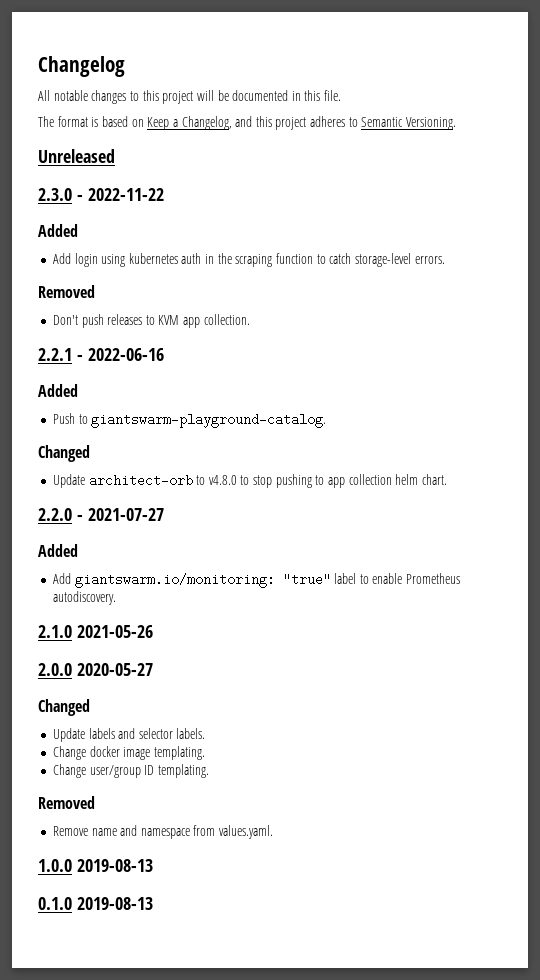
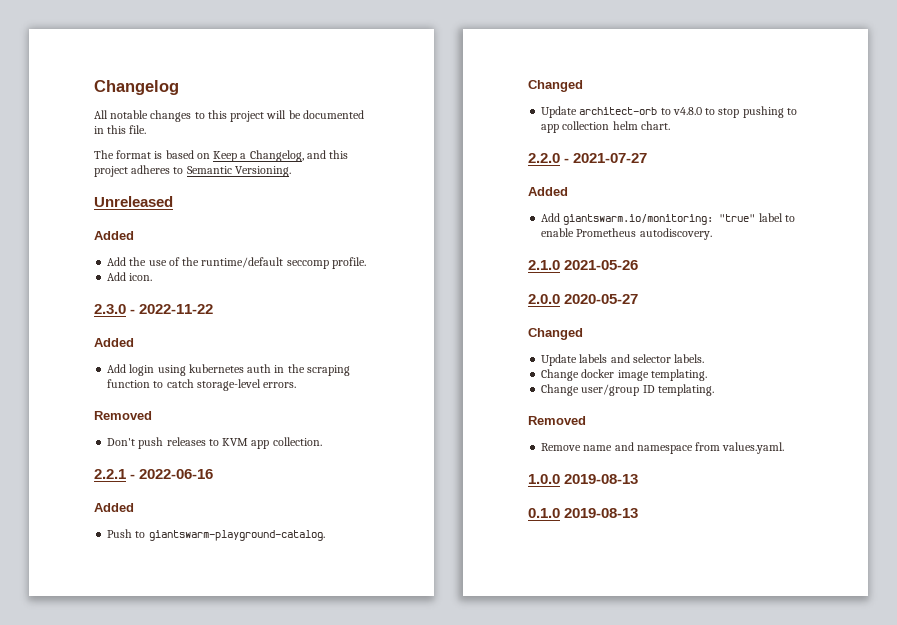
(115, 156) none -> [94,231,134,240] [107,257,366,269] [107,272,153,281] // Added // Add the use of the runtime/default seccomp profile. // Add icon.

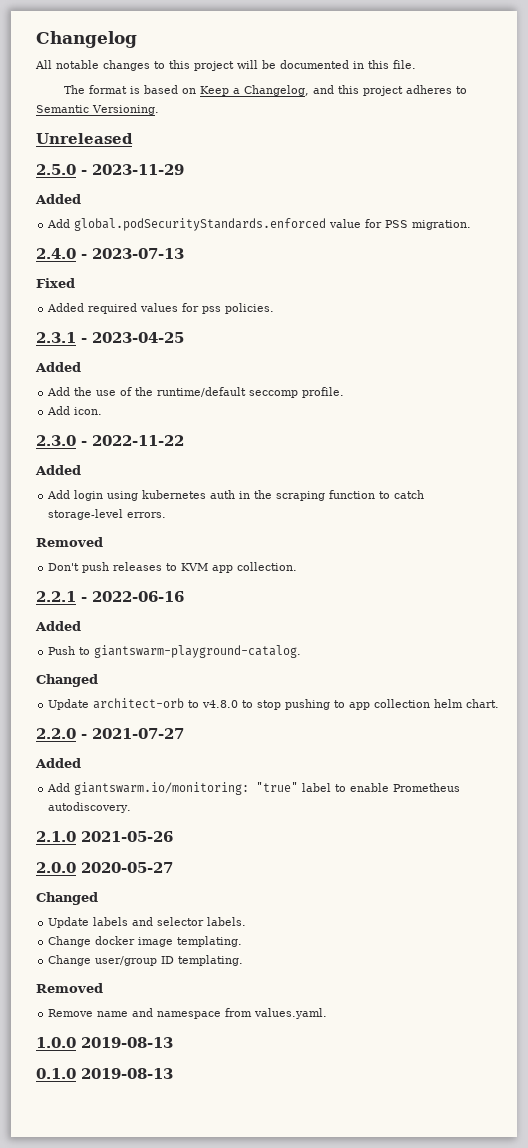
(173, 201) none -> [36,164,184,175] [35,194,81,204] [47,218,472,231] [36,248,184,259] [36,278,75,288] [47,303,275,314] [36,332,184,343] // 2.5.0 - 2023-11-29 // Added // Add global.podSecurityStandards.enforced value for PSS migration. // 2.4.0 - 2023-07-13 // Fixed // Added required values for pss policies. // 2.3.1 - 2023-04-25

